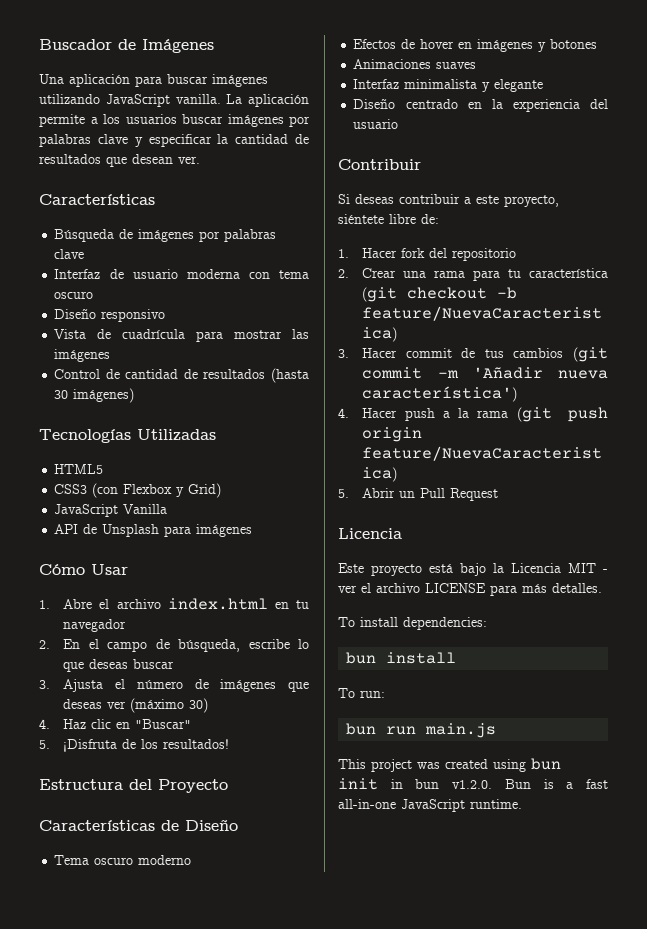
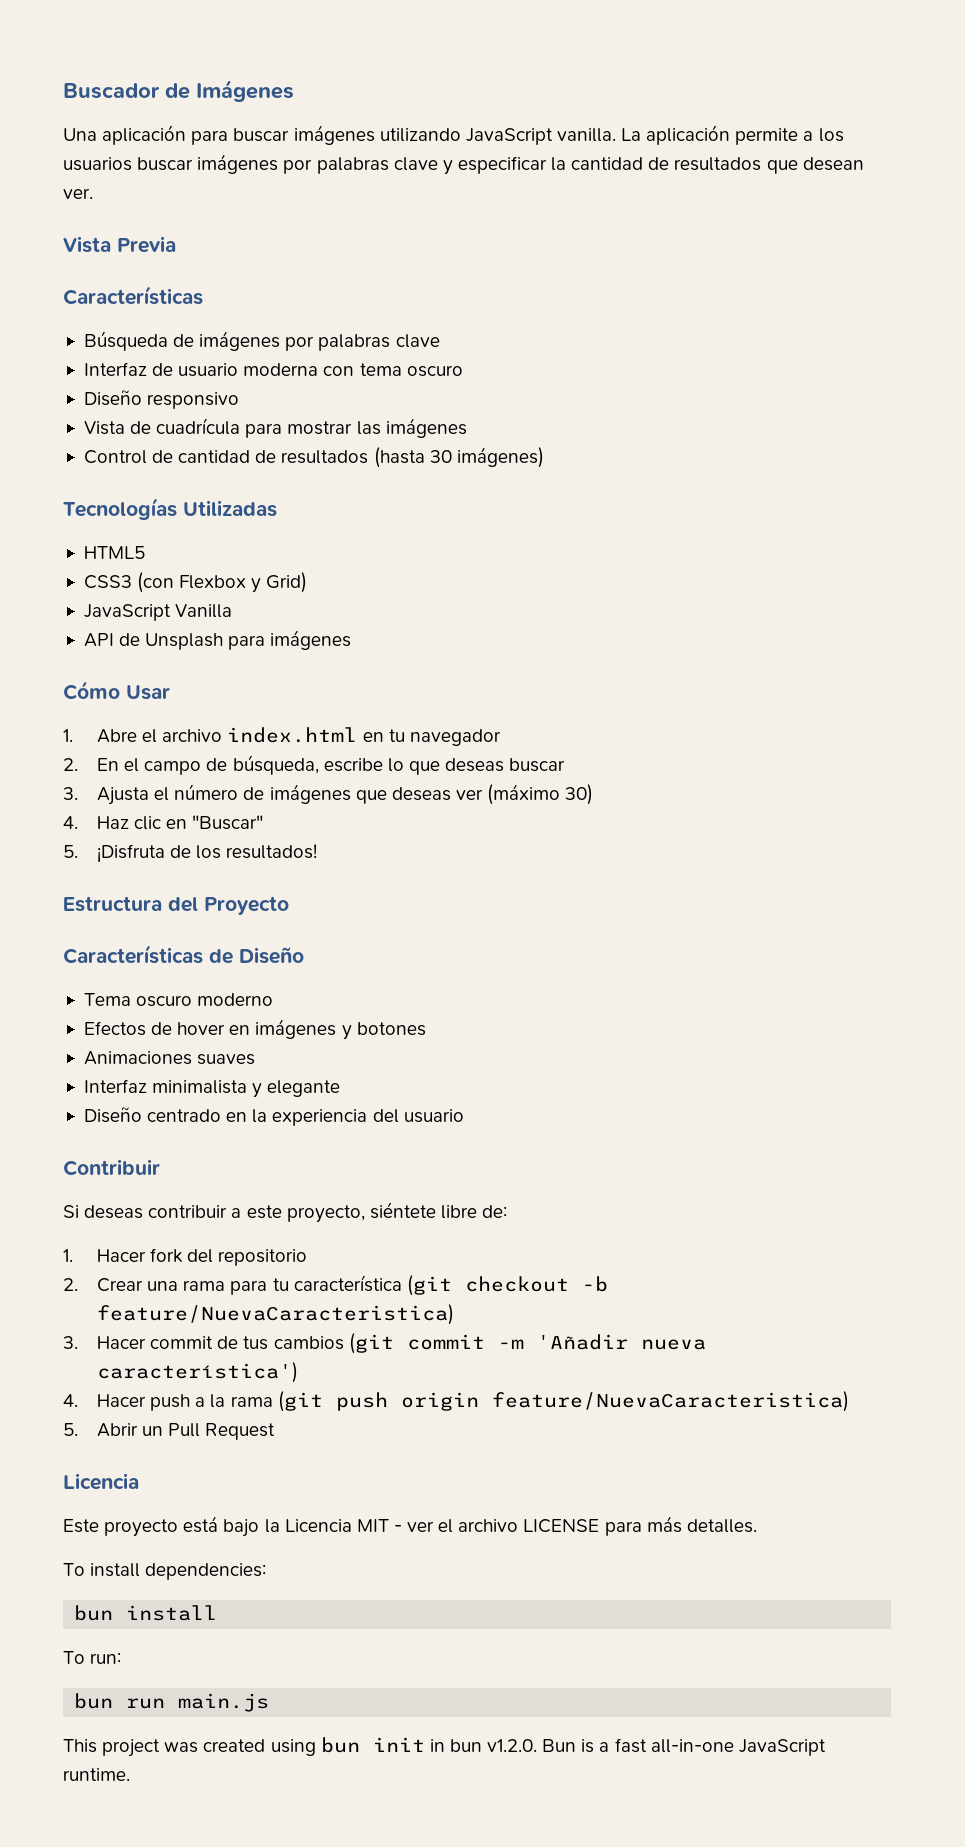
(200, 160) none -> [63,236,176,253] // Vista Previa

